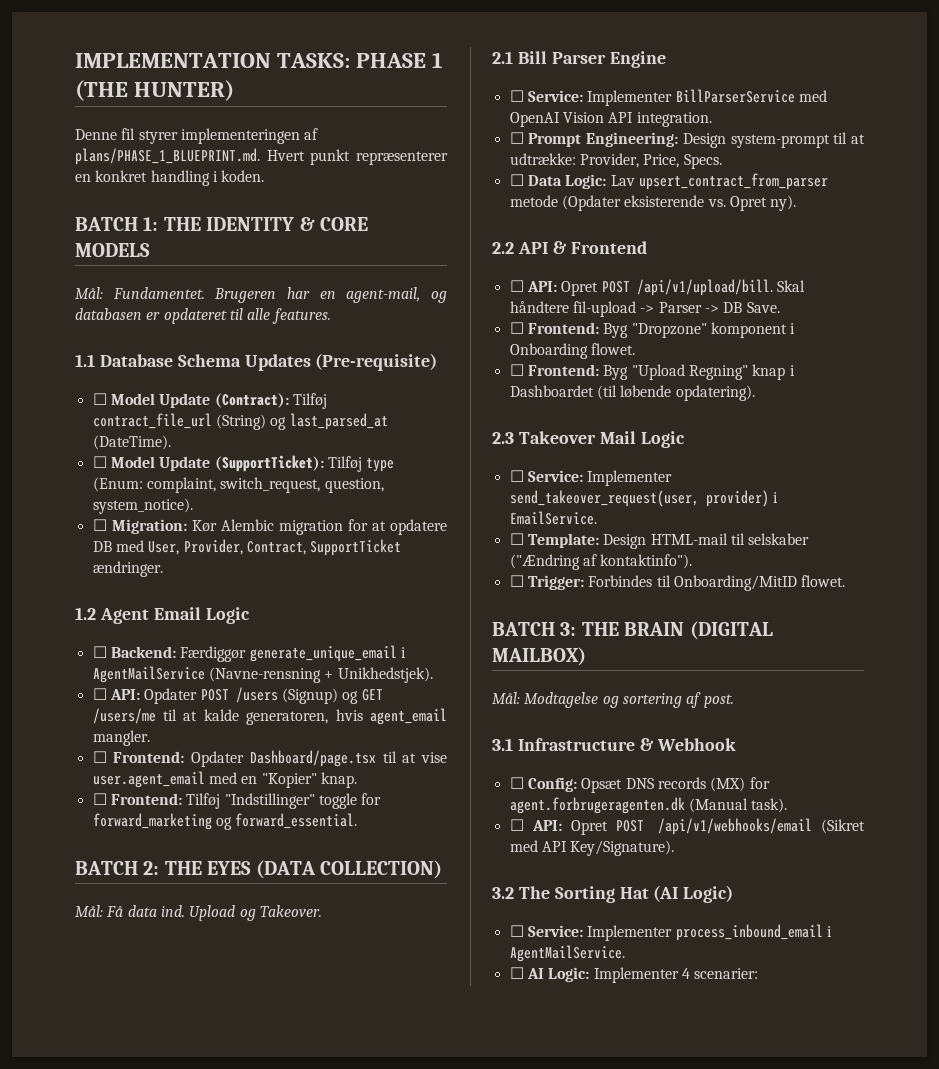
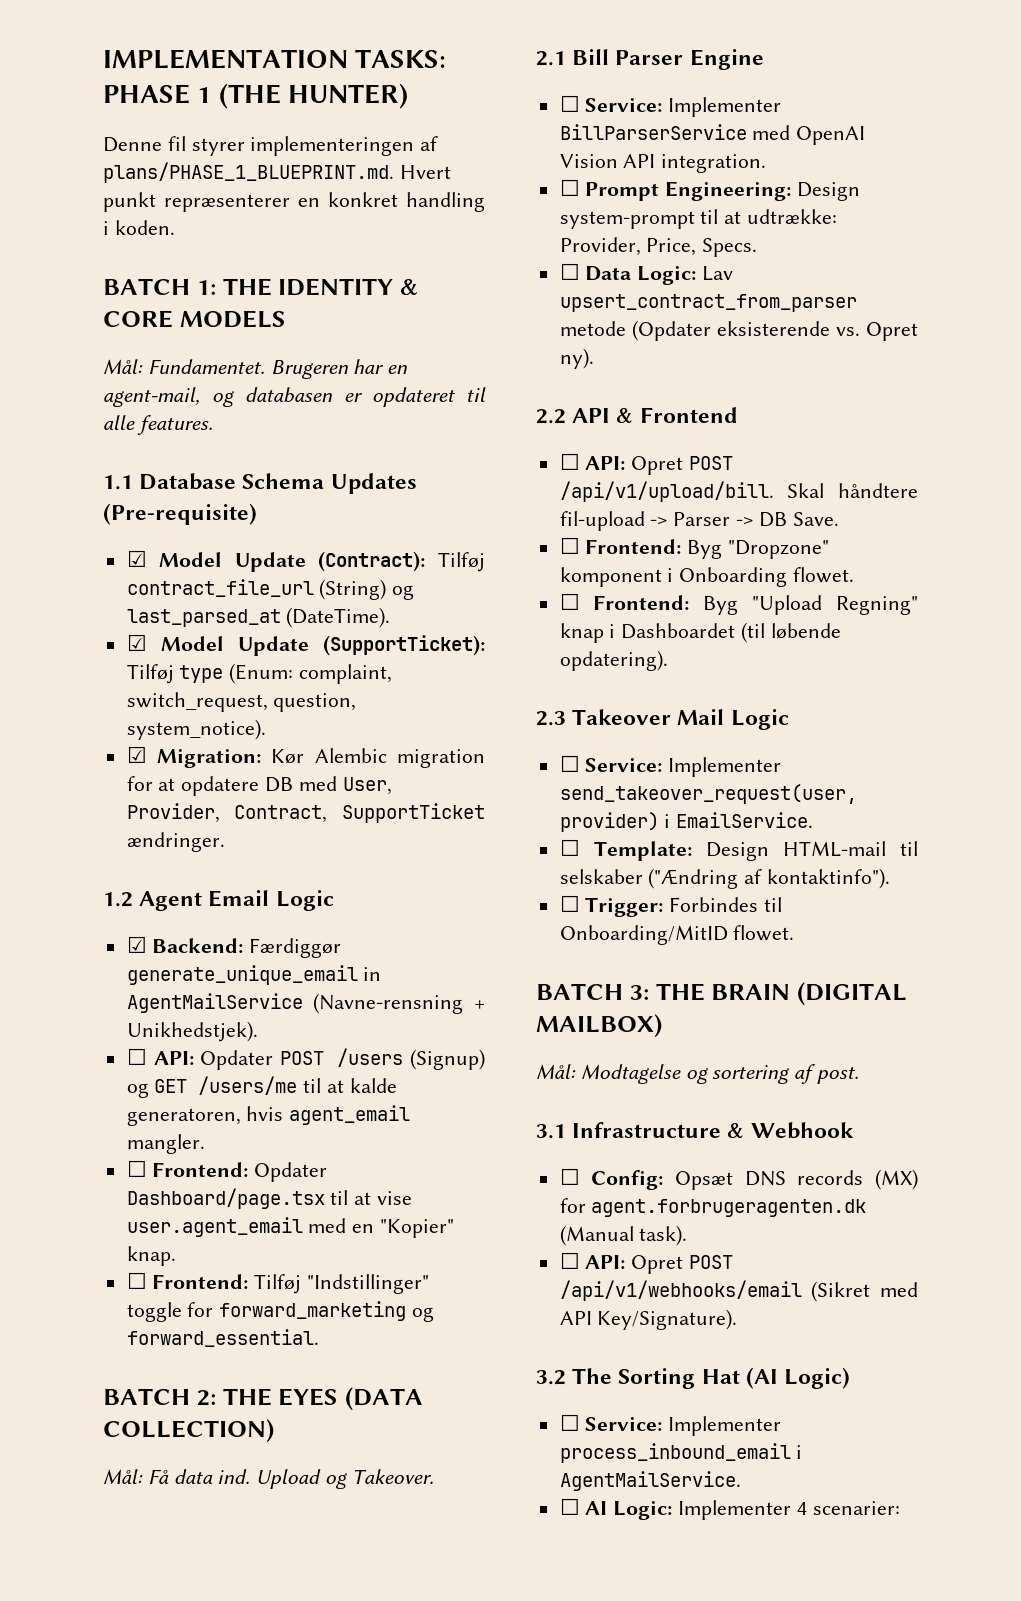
[92,393,107,405] ☐ -> [126,550,147,567] ☑
[92,456,107,468] ☐ -> [126,634,147,651] ☑
[92,519,107,531] ☐ -> [126,746,147,763] ☑
[92,646,107,658] ☐ -> [126,936,147,953] ☑
[400,647,406,658] i -> [363,967,382,981] in

